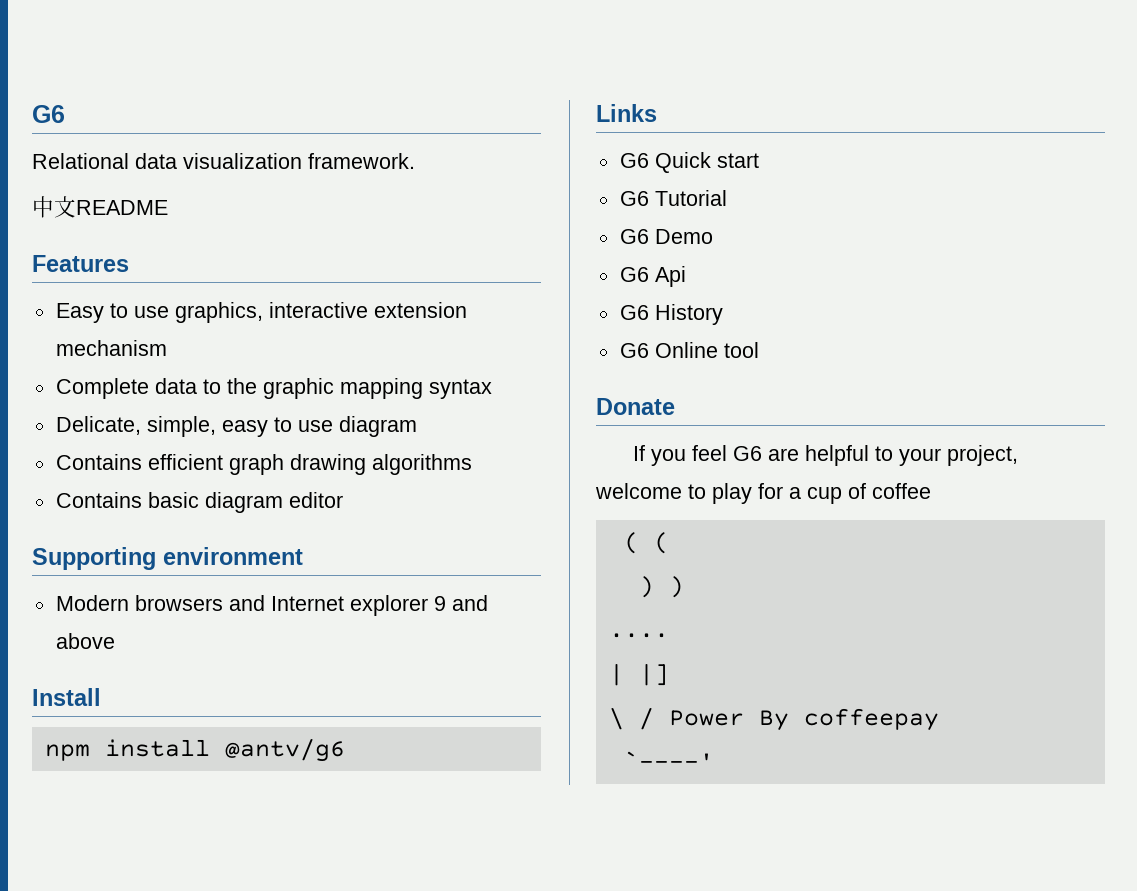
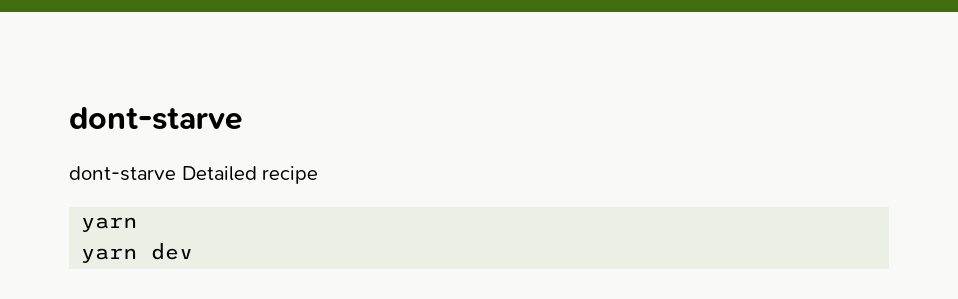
[32,105,65,123] [32,153,415,169] [32,196,168,218] [32,255,129,272] [55,302,467,323] [55,340,167,356] [55,378,492,399] [55,416,417,437] [55,454,472,475] [55,492,343,513] [32,547,303,570] [55,595,488,616] [55,633,115,649] [32,688,101,706] [44,738,345,762] [596,104,657,122] [619,152,759,173] [619,190,727,206] [619,229,713,244] [619,266,686,287] [619,304,723,325] [619,342,759,358] [596,398,675,415] [633,445,1019,466] [595,483,931,504] [623,532,669,554] [638,576,684,598] [608,633,669,638] [608,663,669,686] [608,707,939,731] [623,751,714,769] G6 // Relational data visualization framework. // 中文README // Features // Easy to use graphics, interactive extension mechanism // Complete data to the graphic mapping syntax // Delicate, simple, easy to use diagram // Contains efficient graph drawing algorithms // Contains basic diagram editor // Supporting environment // Modern browsers and Internet explorer 9 and above // Install // npm install @antv/g6 // Links // G6 Quick start // G6 Tutorial // G6 Demo // G6 Api // G6 History // G6 Online tool // Donate // If you feel G6 are helpful to your project, welcome to play for a cup of coffee // ( ( // ) ) // .... // | |] // \ / Power By coffeepay // `----' -> [69,107,242,130] [69,166,319,184] [81,217,138,232] [81,243,194,263] dont-starve // dont-starve Detailed recipe // yarn // yarn dev

